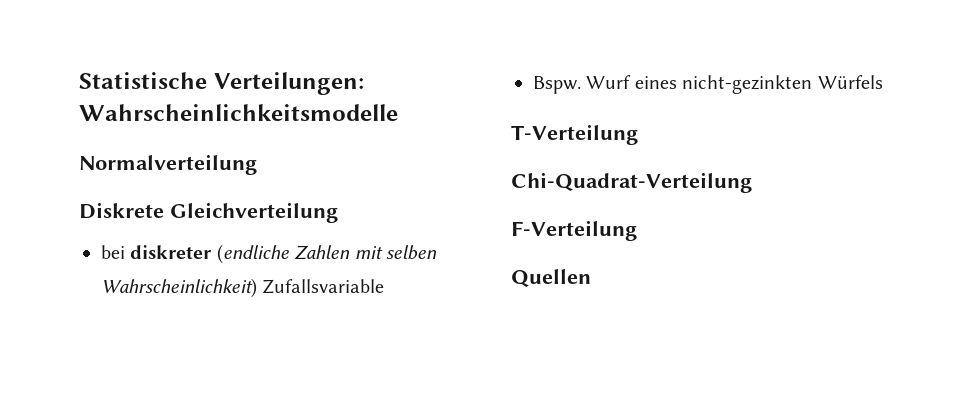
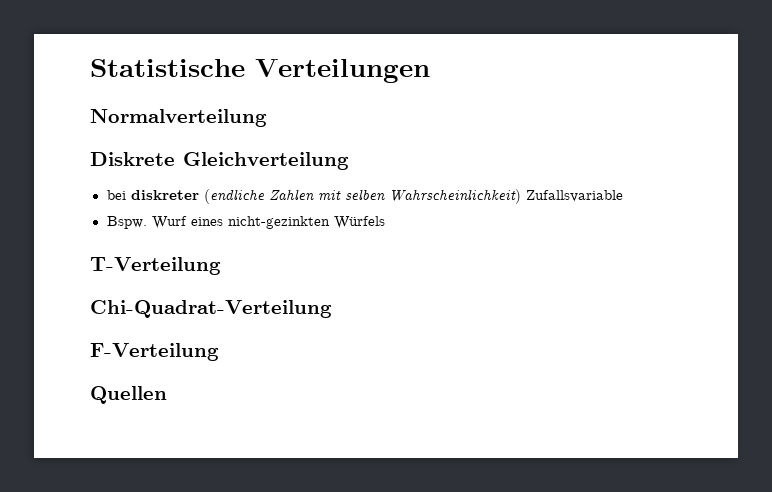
[213,72,364,95] [79,104,398,121] Verteilungen: Wahrscheinlichkeitsmodelle -> [255,59,430,83] Verteilungen

